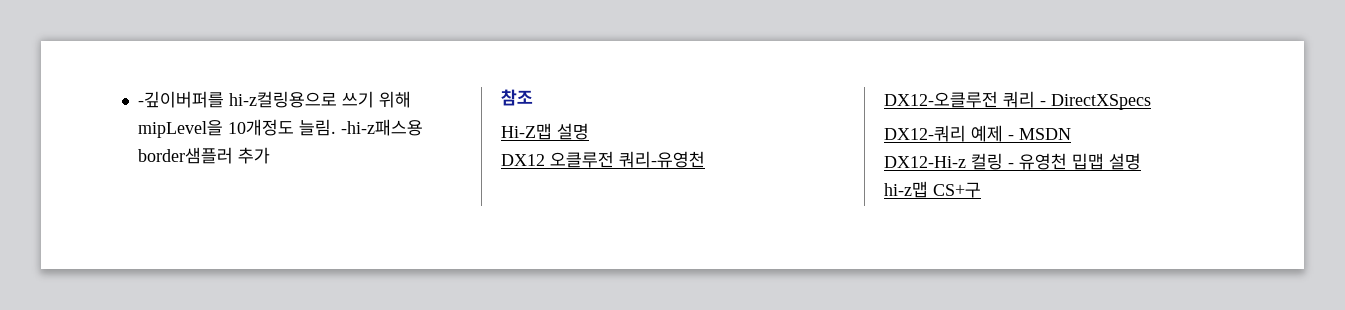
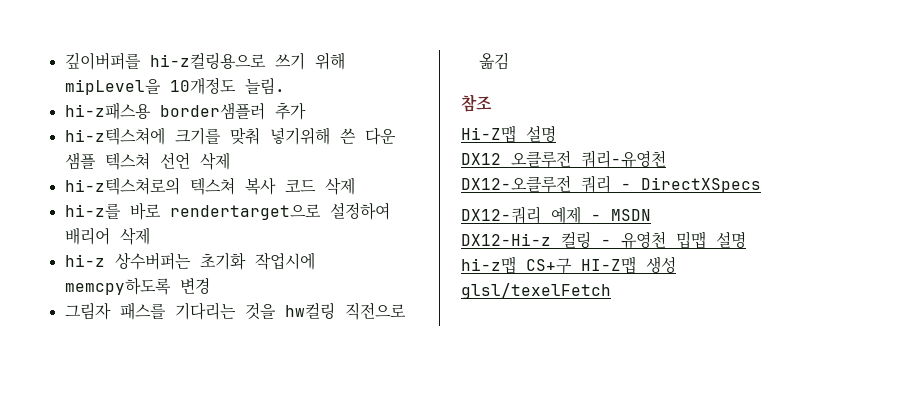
[137,91,224,108] -깊이버퍼를 -> [64,52,141,70] 깊이버퍼를
[340,119,423,136] -hi-z패스용 -> [64,102,151,120] // hi-z패스용
(270, 155) none -> [64,127,396,145] [64,152,230,170] [64,177,355,195] [64,202,390,220] [64,227,150,245] [64,252,315,270] [64,277,210,295] [64,302,406,320] [478,52,509,70] // hi-z텍스쳐에 크기를 맞춰 넣기위해 쓴 다운 샘플 텍스쳐 선언 삭제 // hi-z텍스쳐로의 텍스쳐 복사 코드 삭제 // hi-z를 바로 rendertarget으로 설정하여 배리어 삭제 // hi-z 상수버퍼는 초기화 작업시에 memcpy하도록 변경 // 그림자 패스를 기다리는 것을 hw컬링 직전으로 옮김
(981, 190) none -> [581,256,676,274] [461,283,611,299] HI-Z맵 생성 glsl/texelFetch

